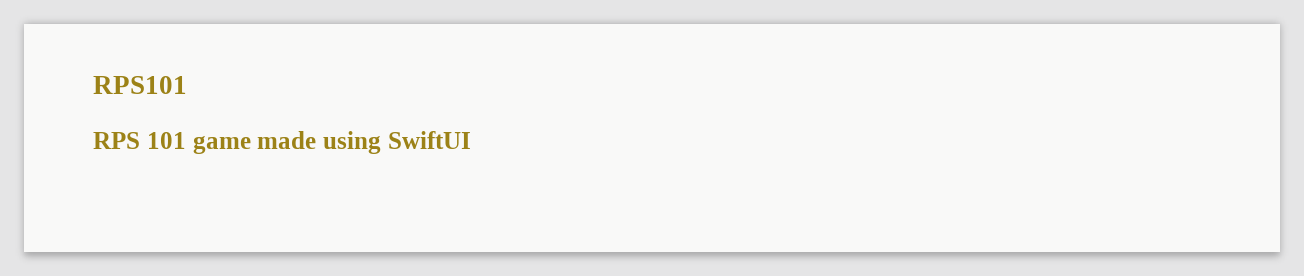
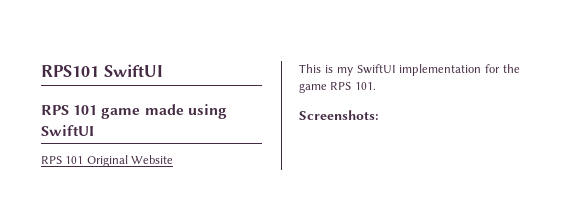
(187, 85) none -> [103,64,163,77] SwiftUI
(471, 140) none -> [41,155,174,167] [299,64,520,76] [299,82,376,93] [299,110,379,120] // RPS 101 Original Website // This is my SwiftUI implementation for the game RPS 101. // Screenshots:

